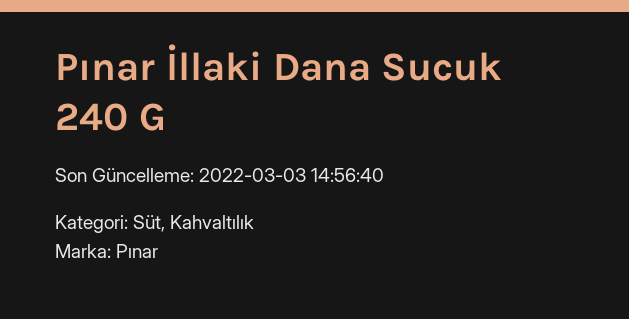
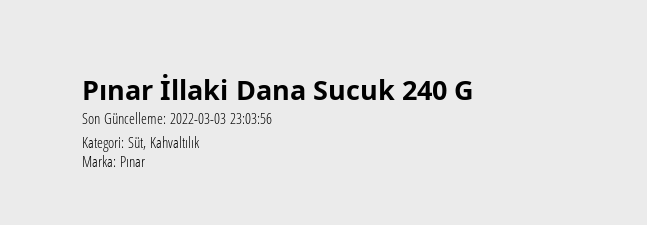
[311,168,385,182] 14:56:40 -> [230,113,273,124] 23:03:56

